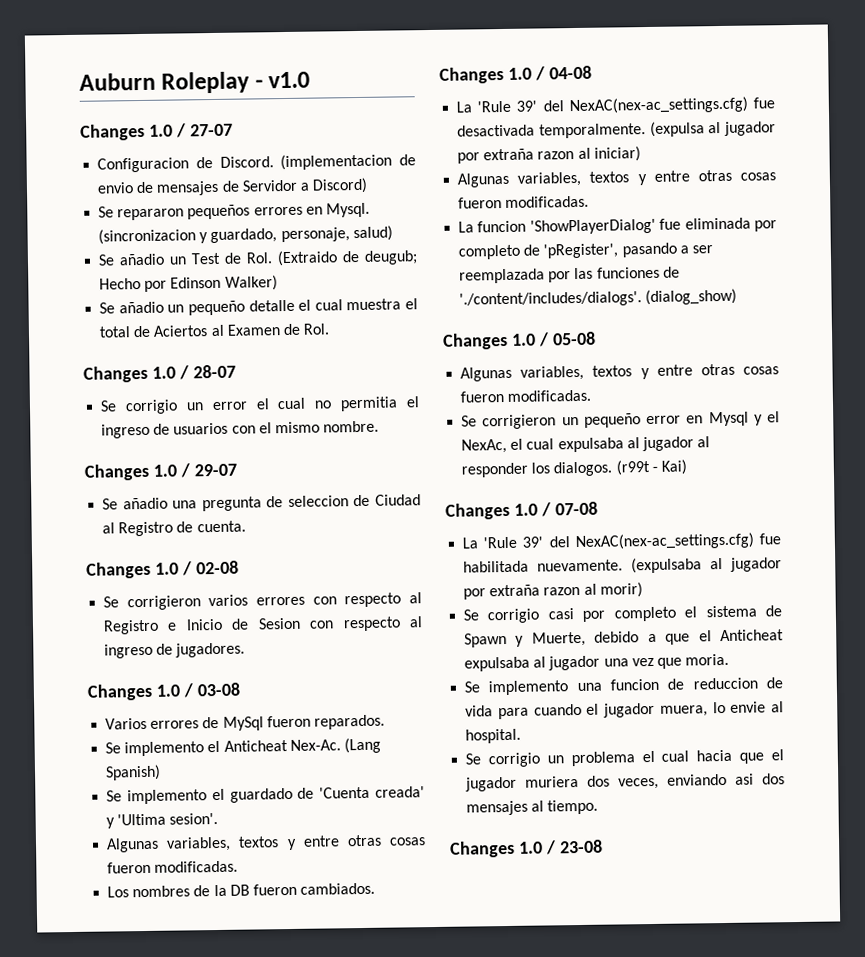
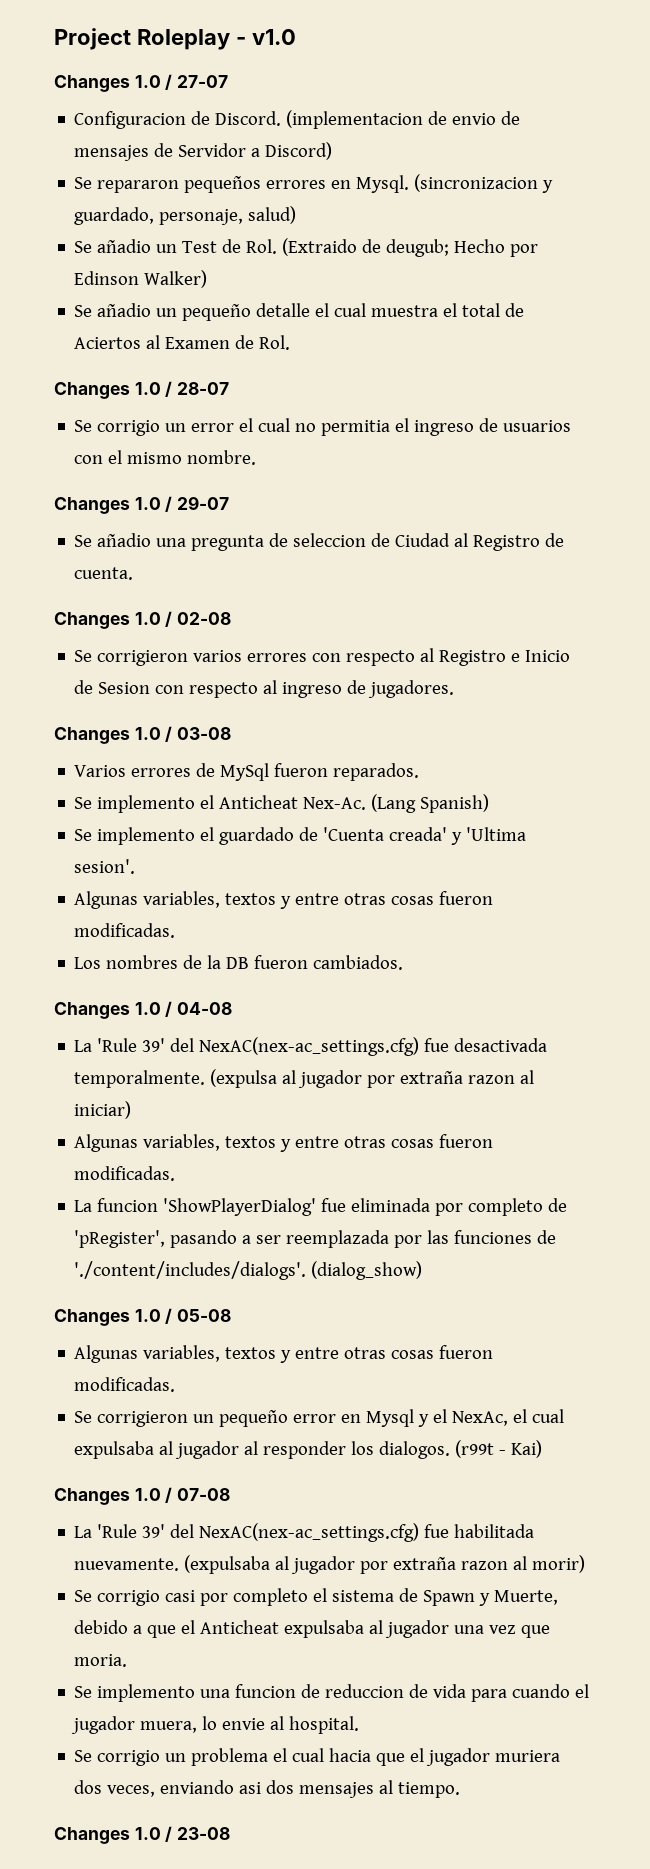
[79,72,156,91] Auburn -> [54,28,131,50] Project

